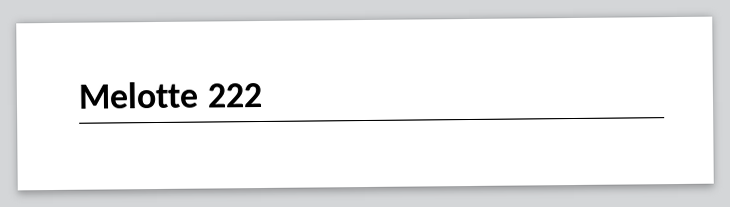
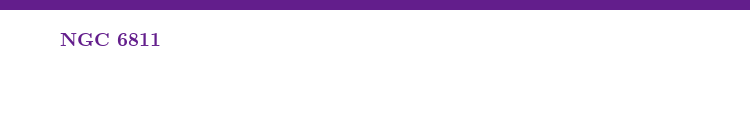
[78,81,263,109] Melotte 222 -> [60,33,161,46] NGC 6811

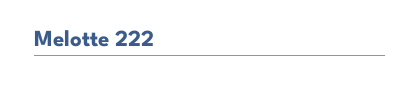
[60,33,161,46] NGC 6811 -> [34,30,155,47] Melotte 222

